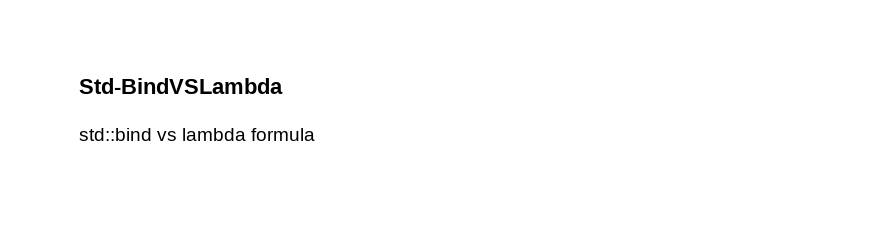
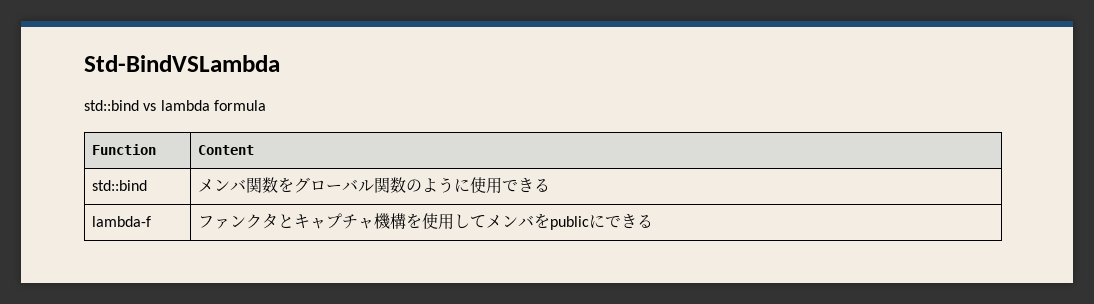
(316, 134) none -> [92,144,157,155] [198,145,255,155] [92,180,148,191] [198,177,551,194] [92,216,152,227] [198,213,654,230] // Function | Content // std::bind | メンバ関数をグローバル関数のように使用できる // lambda-f | ファンクタとキャプチャ機構を使用してメンバをpublicにできる

